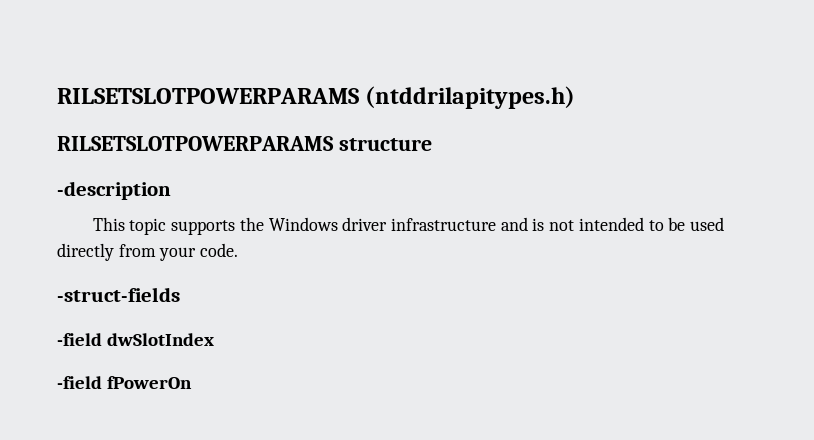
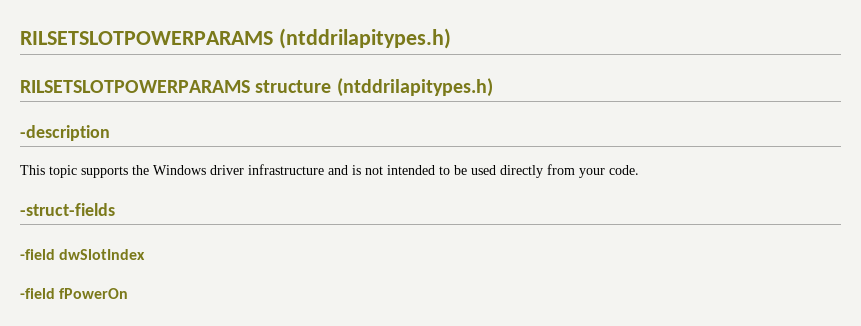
(432, 144) none -> [336,78,493,97] (ntddrilapitypes.h)

